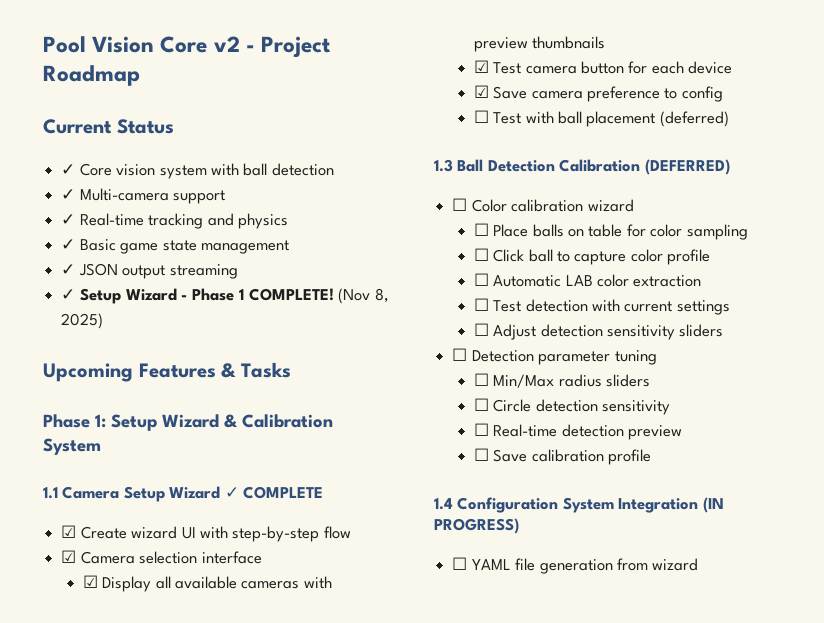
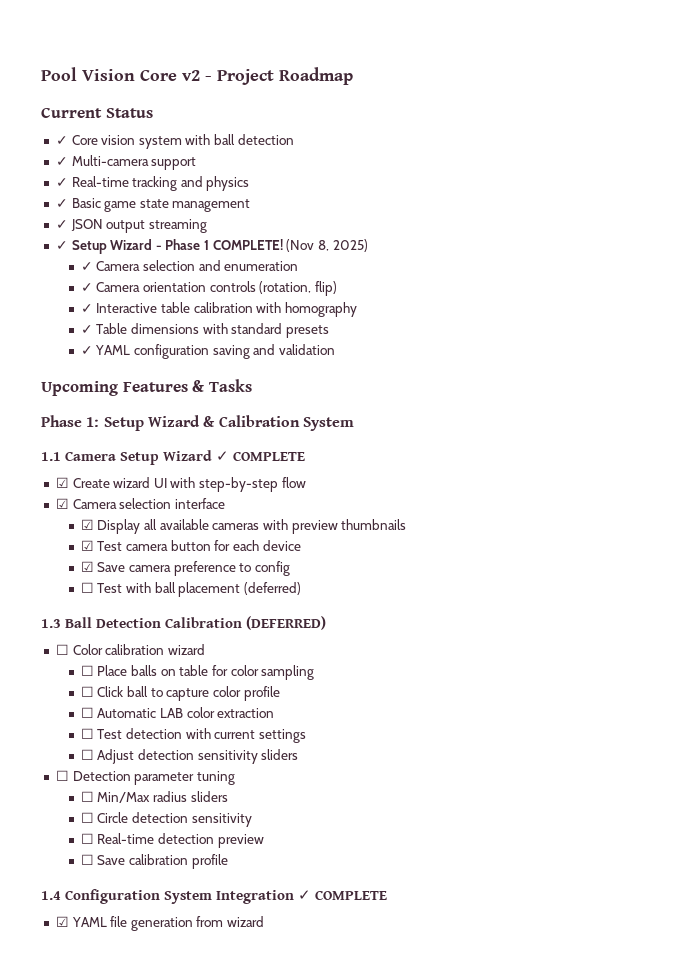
(104, 321) none -> [80,260,299,271] [80,281,337,296] [80,302,357,317] [80,323,329,338] [80,344,335,359] // ✓ Camera selection and enumeration // ✓ Camera orientation controls (rotation, flip) // ✓ Interactive table calibration with homography // ✓ Table dimensions with standard presets // ✓ YAML configuration saving and validation
[702,497,724,513] [434,518,519,534] [452,557,468,570] (IN PROGRESS) // ☐ -> [298,890,388,900] [55,916,69,927] ✓ COMPLETE // ☑

